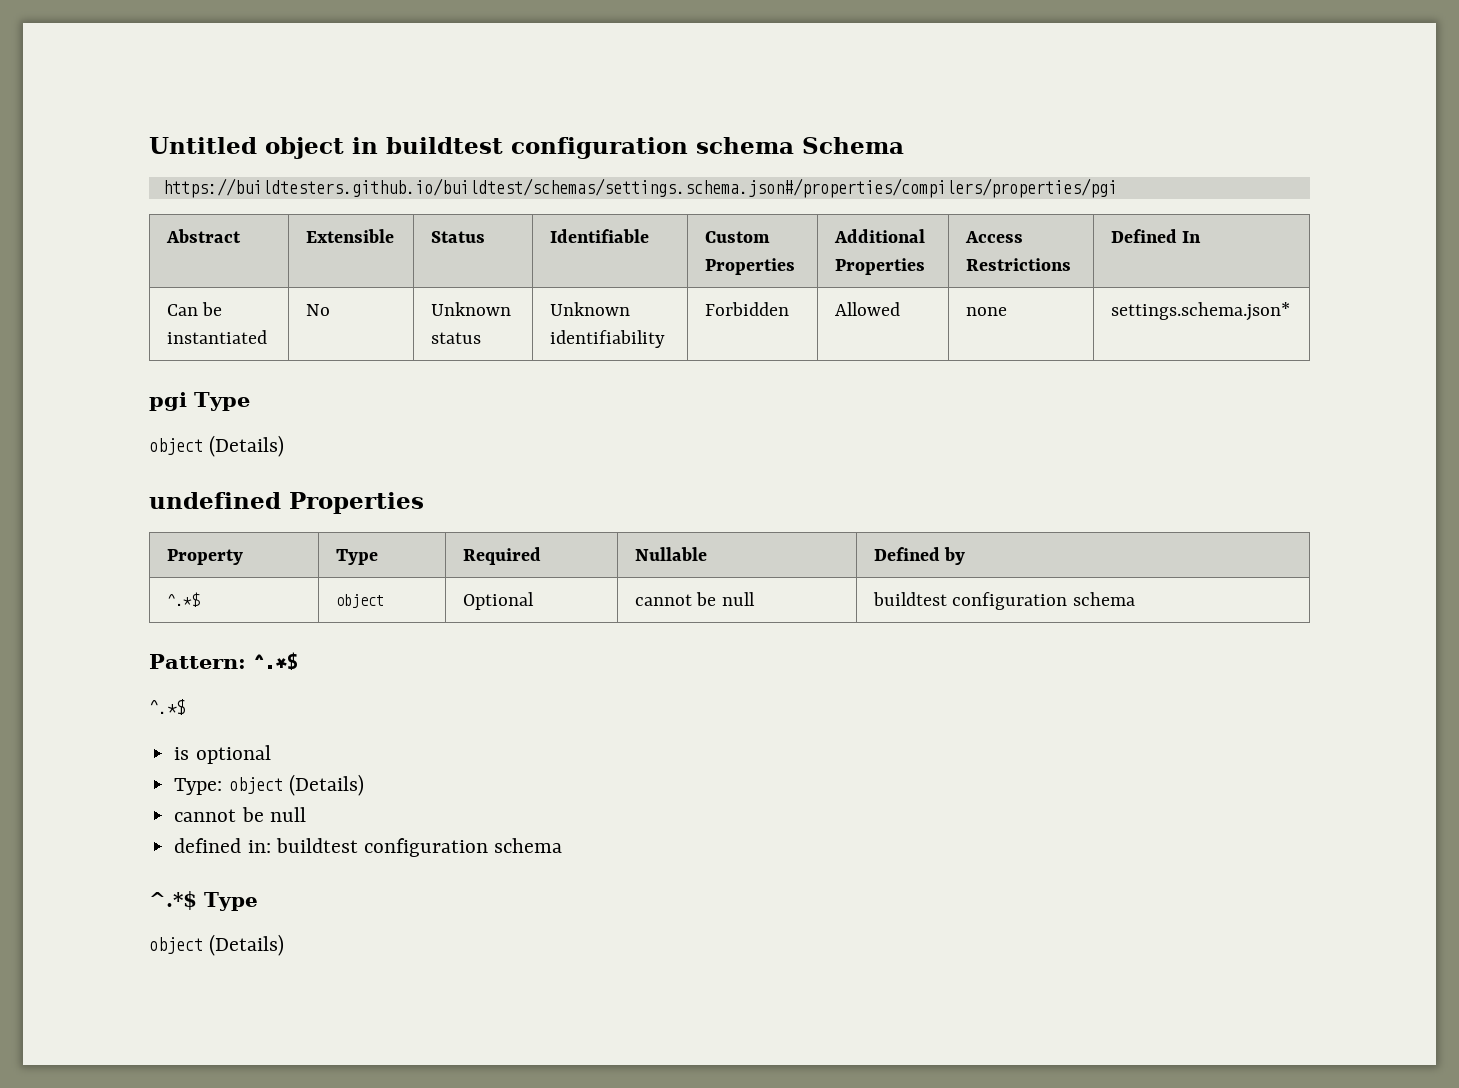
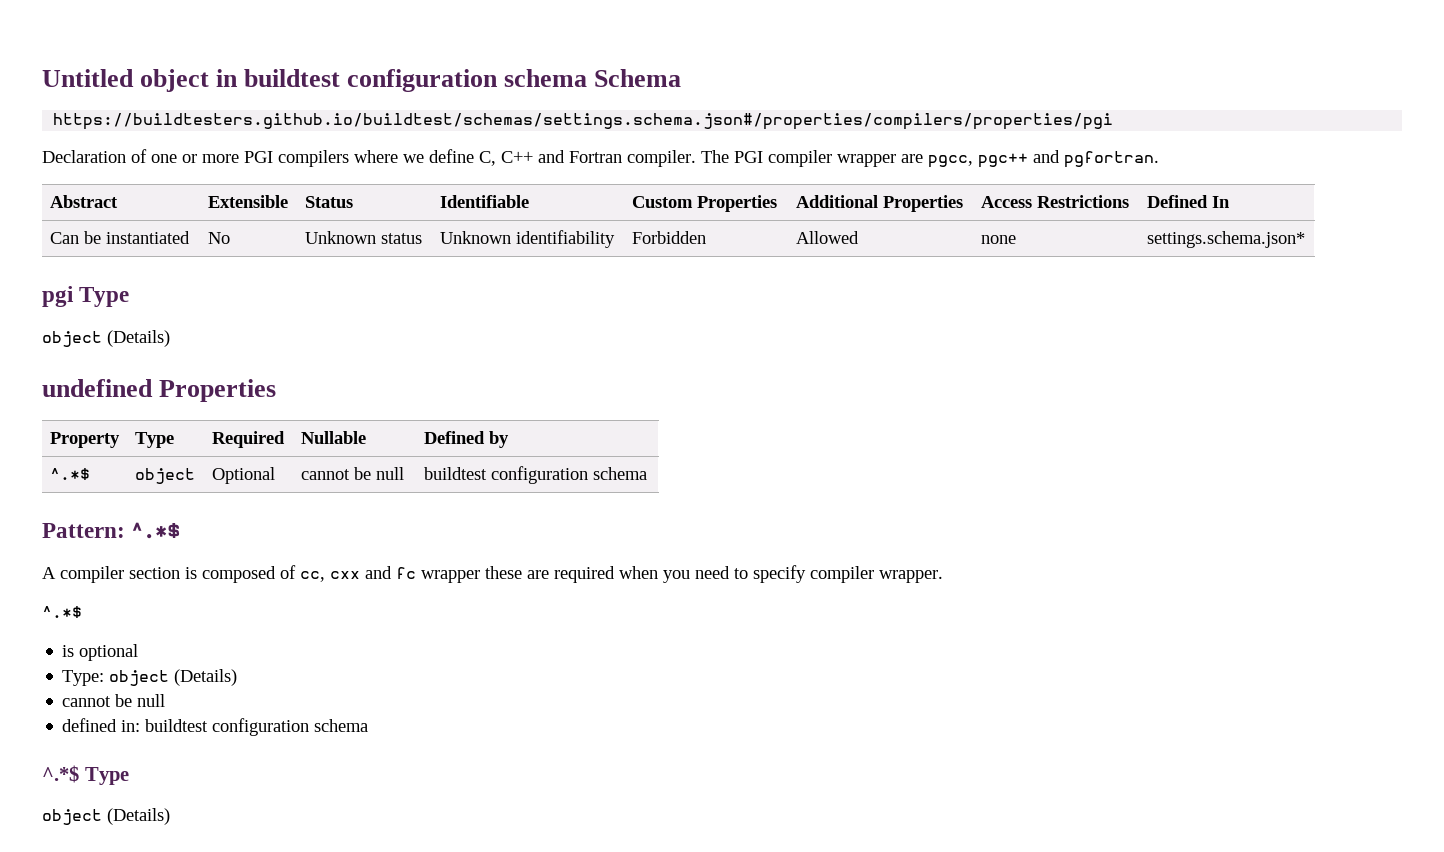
(1117, 188) none -> [42,149,1159,168] // Declaration of one or more PGI compilers where we define C, C++ and Fortran compiler. The PGI compiler wrapper are pgcc, pgc++ and pgfortran.
(297, 661) none -> [42,565,943,583] // A compiler section is composed of cc, cxx and fc wrapper these are required when you need to specify compiler wrapper.

